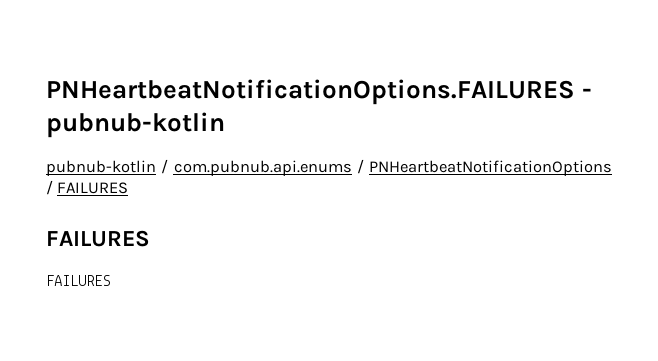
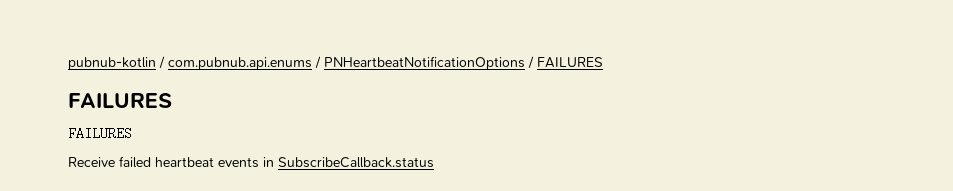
[46,79,593,105] [46,112,225,138] PNHeartbeatNotificationOptions.FAILURES - pubnub-kotlin // -> (68, 63) none
(110, 280) none -> [68,156,434,168] // Receive failed heartbeat events in SubscribeCallback.status

